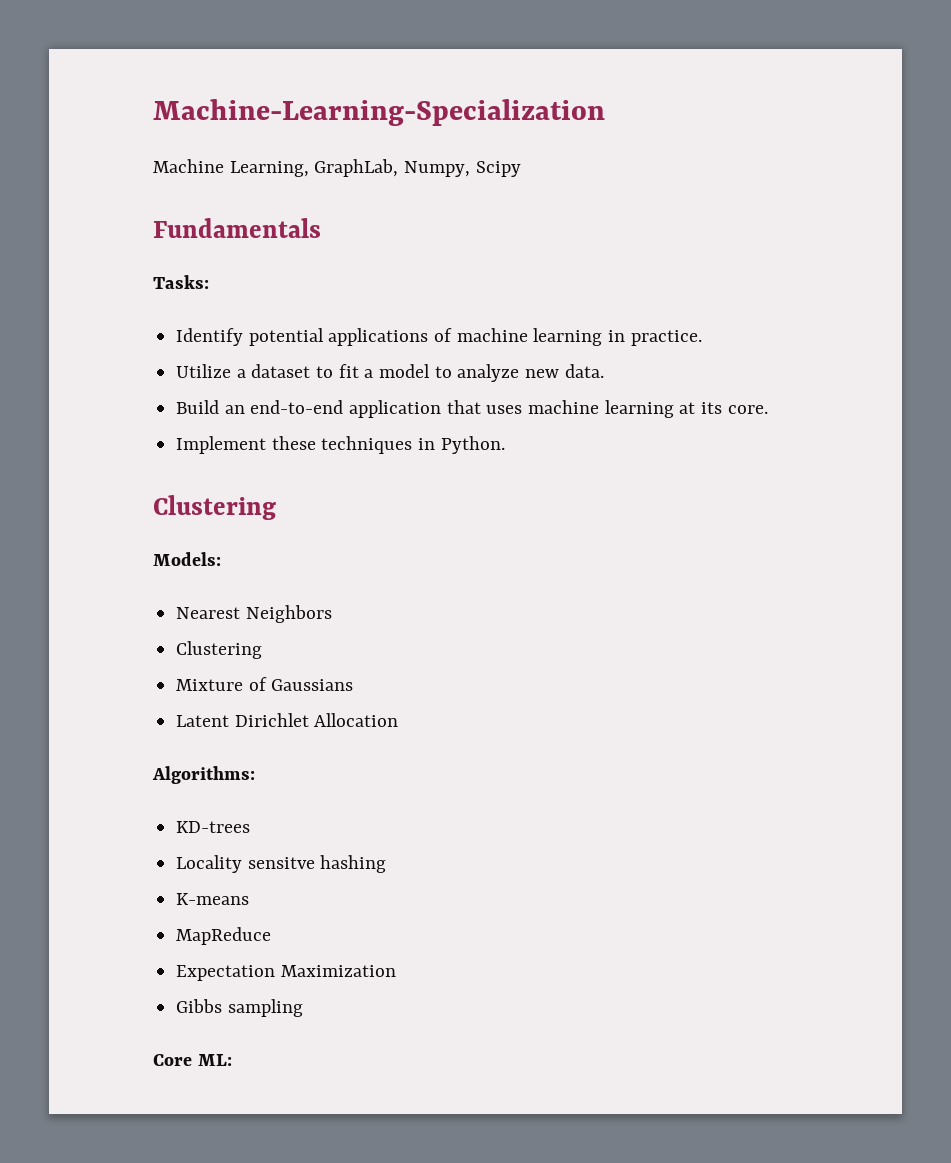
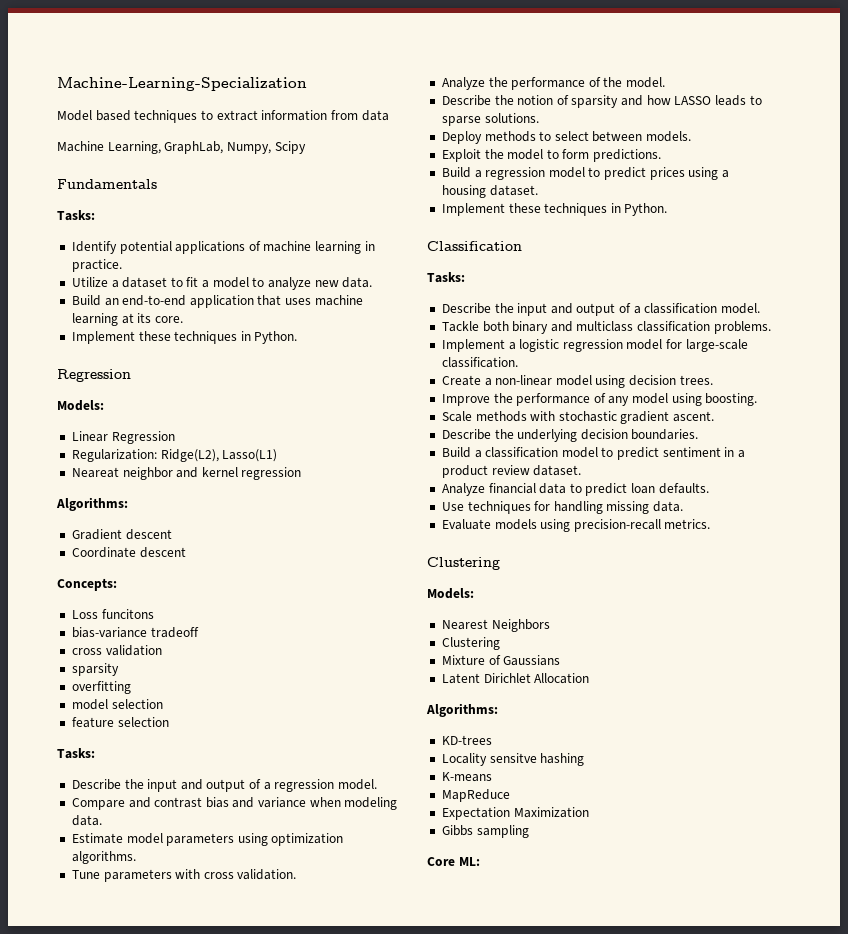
(605, 112) none -> [57,110,389,123] // Model based techniques to extract information from data
(505, 445) none -> [57,369,131,382] [57,400,104,411] [71,431,175,444] [71,449,278,462] [71,467,302,480] [56,497,128,511] [71,529,172,540] [71,547,186,558] [57,578,117,591] [71,609,154,619] [71,627,199,638] [71,645,162,656] [71,663,119,676] [71,681,131,694] [71,699,163,710] [71,717,169,728] [57,748,95,759] [71,779,378,792] [71,797,398,810] [71,815,102,826] [71,833,344,846] [71,851,136,864] [71,869,297,882] [441,77,666,90] [441,95,762,108] [441,113,539,126] [441,131,692,144] [441,149,662,162] [441,167,730,180] [441,185,538,198] [441,203,668,216] [427,241,522,251] [427,272,465,283] [441,303,761,316] [441,321,771,334] [441,339,748,352] [441,357,518,368] [441,375,713,388] [441,393,758,406] [441,411,715,424] [441,429,699,442] [441,447,746,460] [441,465,582,478] [441,483,709,496] [441,501,684,514] [441,519,711,532] // Regression // Models: // Linear Regression // Regularization: Ridge(L2), Lasso(L1) // Neareat neighbor and kernel regression // Algorithms: // Gradient descent // Coordinate descent // Concepts: // Loss funcitons // bias-variance tradeoff // cross validation // sparsity // overfitting // model selection // feature selection // Tasks: // Describe the input and output of a regression model. // Compare and contrast bias and variance when modeling data. // Estimate model parameters using optimization algorithms. // Tune parameters with cross validation. // Analyze the performance of the model. // Describe the notion of sparsity and how LASSO leads to sparse solutions. // Deploy methods to select between models. // Exploit the model to form predictions. // Build a regression model to predict prices using a housing dataset. // Implement these techniques in Python. // Classification // Tasks: // Describe the input and output of a classification model. // Tackle both binary and multiclass classification problems. // Implement a logistic regression model for large-scale classification. // Create a non-linear model using decision trees. // Improve the performance of any model using boosting. // Scale methods with stochastic gradient ascent. // Describe the underlying decision boundaries. // Build a classification model to predict sentiment in a product review dataset. // Analyze financial data to predict loan defaults. // Use techniques for handling missing data. // Evaluate models using precision-recall metrics.

